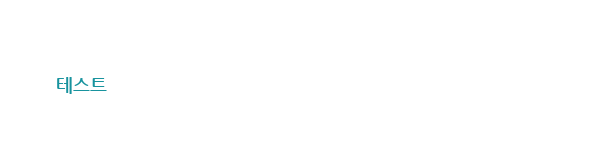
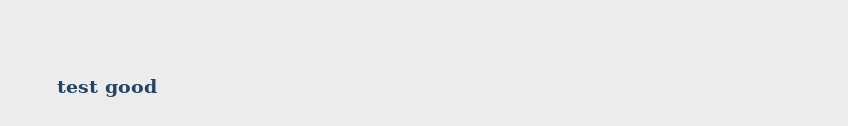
[56,77,107,94] 테스트 -> [57,79,157,97] test good

